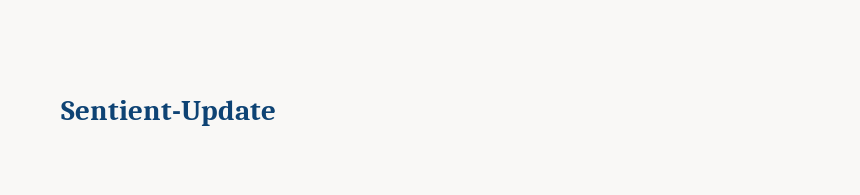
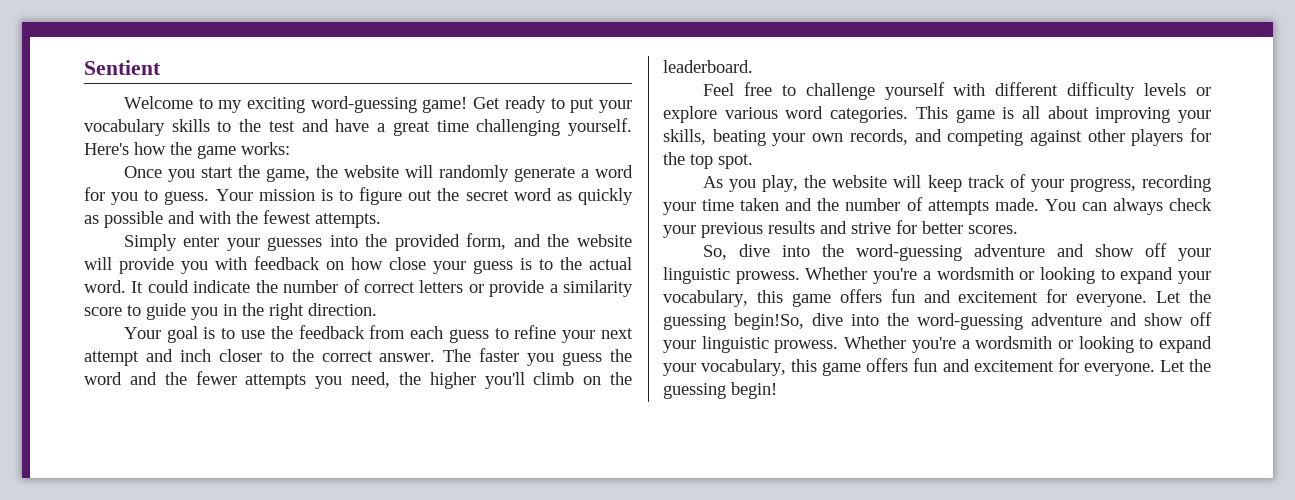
[61,100,276,126] Sentient-Update -> [84,60,161,75] [123,96,632,113] [84,118,632,136] [84,142,290,159] [123,165,634,182] [84,187,634,205] [84,210,381,228] [123,233,632,251] [84,256,632,274] [84,279,634,297] [84,303,377,320] [123,325,634,343] [84,348,633,366] [84,371,632,389] [663,60,753,73] [702,82,1211,100] [663,106,1211,123] [663,128,1211,146] [663,152,753,169] [702,174,1211,192] [663,197,1212,215] [663,220,1018,238] [702,243,1211,261] [663,267,1211,284] [663,289,1211,307] [663,312,1212,330] [663,336,1212,353] [663,358,1211,376] [663,382,777,399] Sentient // Welcome to my exciting word-guessing game! Get ready to put your vocabulary skills to the test and have a great time challenging yourself. Here's how the game works: // Once you start the game, the website will randomly generate a word for you to guess. Your mission is to figure out the secret word as quickly as possible and with the fewest attempts. // Simply enter your guesses into the provided form, and the website will provide you with feedback on how close your guess is to the actual word. It could indicate the number of correct letters or provide a similarity score to guide you in the right direction. // Your goal is to use the feedback from each guess to refine your next attempt and inch closer to the correct answer. The faster you guess the word and the fewer attempts you need, the higher you'll climb on the leaderboard. // Feel free to challenge yourself with different difficulty levels or explore various word categories. This game is all about improving your skills, beating your own records, and competing against other players for the top spot. // As you play, the website will keep track of your progress, recording your time taken and the number of attempts made. You can always check your previous results and strive for better scores. // So, dive into the word-guessing adventure and show off your linguistic prowess. Whether you're a wordsmith or looking to expand your vocabulary, this game offers fun and excitement for everyone. Let the guessing begin!So, dive into the word-guessing adventure and show off your linguistic prowess. Whether you're a wordsmith or looking to expand your vocabulary, this game offers fun and excitement for everyone. Let the guessing begin!

